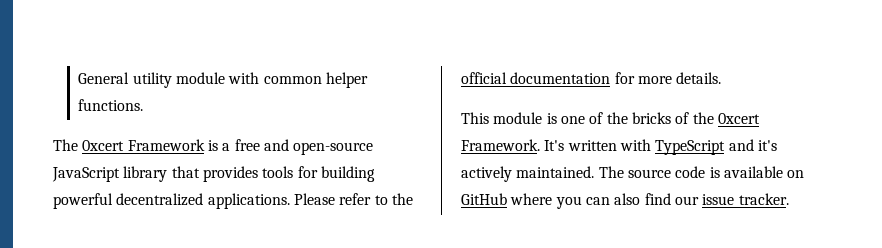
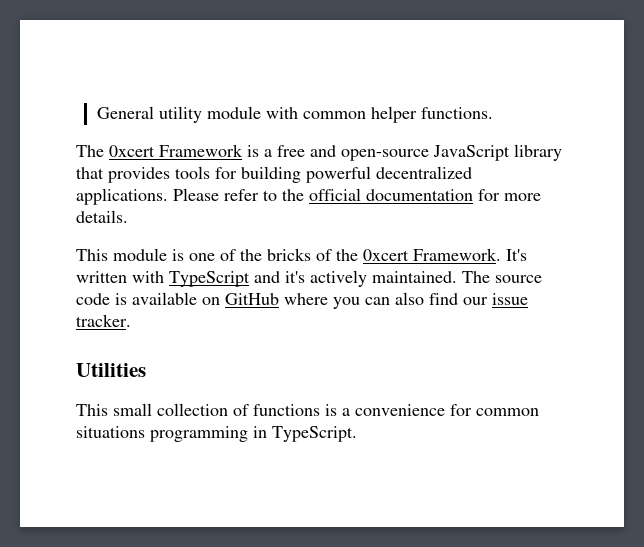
(789, 199) none -> [76,363,146,377] [76,403,539,416] [76,426,357,442] // Utilities // This small collection of functions is a convenience for common situations programming in TypeScript.

